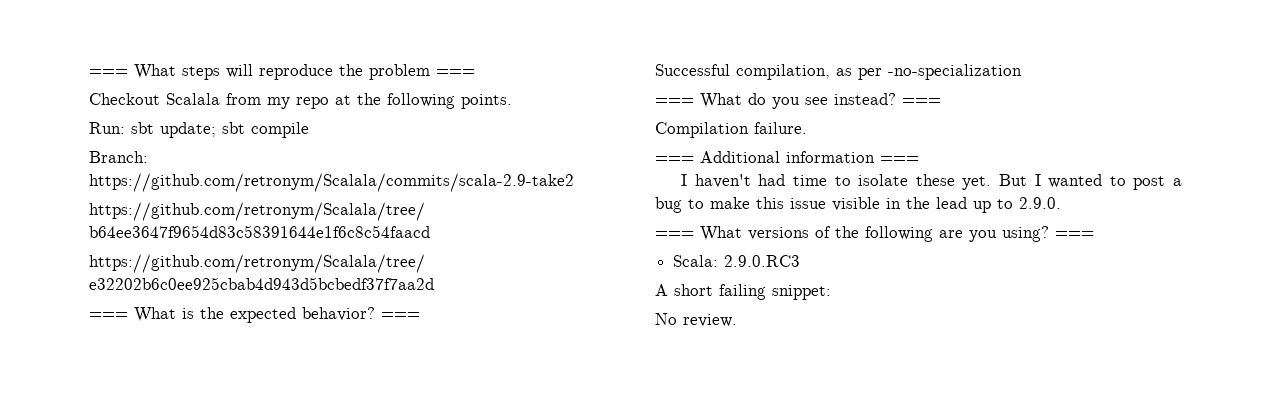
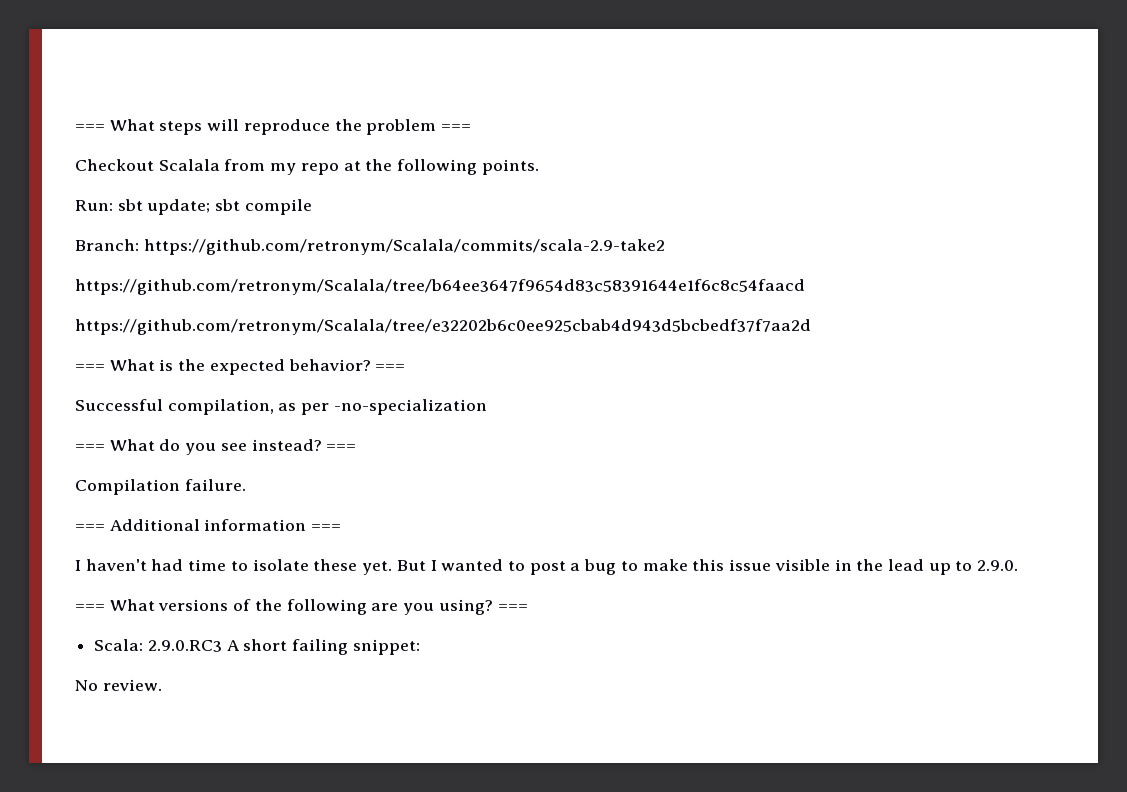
(801, 261) // -> (222, 646) none

